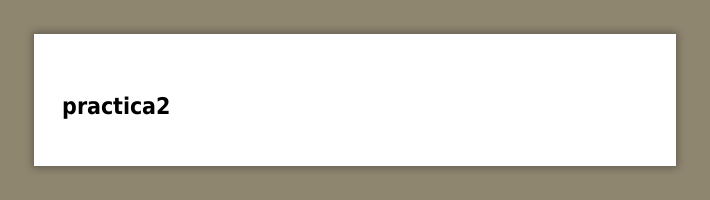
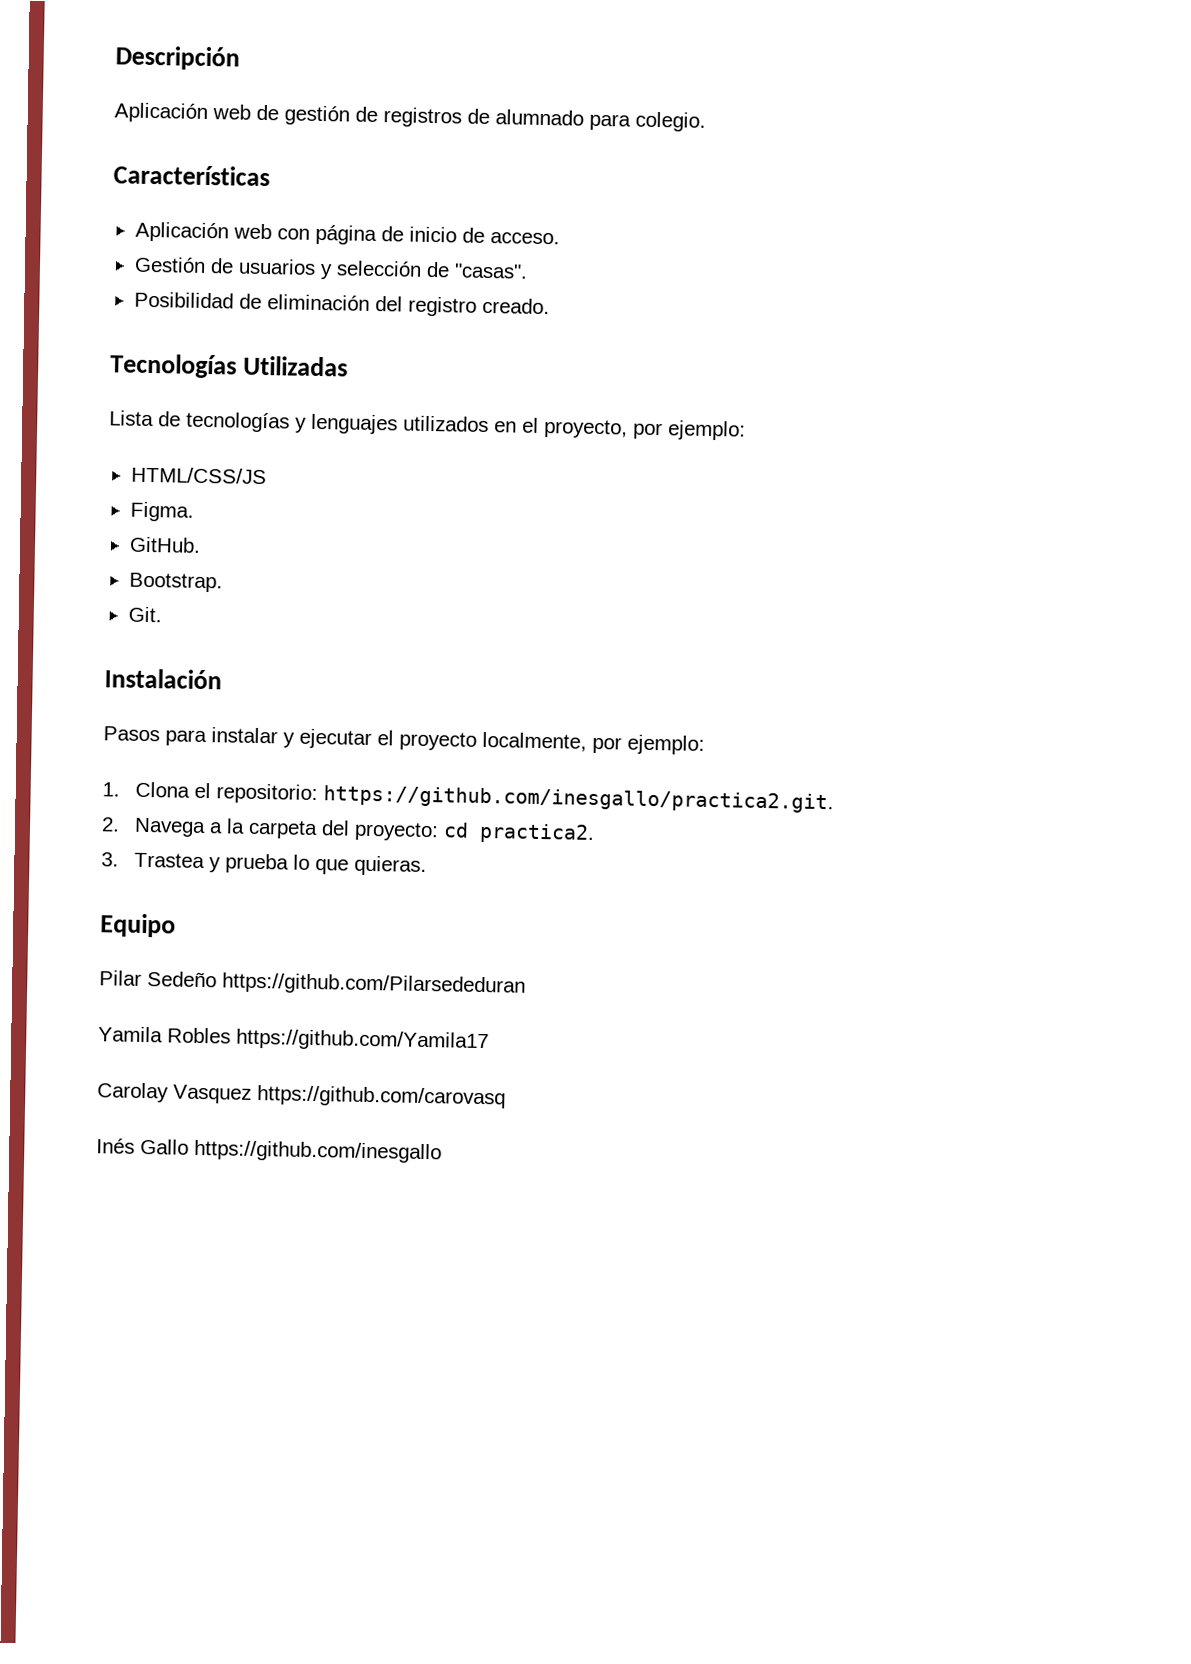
[62,96,170,119] practica2 -> [115,45,240,71] [114,102,706,132] [113,164,270,187] [134,221,560,246] [133,256,528,280] [133,291,550,317] [110,353,348,379] [109,410,746,441] [130,466,267,485] [129,501,194,522] [128,536,201,553] [128,572,223,593] [127,606,162,623] [104,668,222,690] [103,726,705,755] [102,781,834,814] [101,817,595,844] [101,852,427,876] [100,913,176,938] [99,970,526,997] [98,1026,489,1053] [97,1082,506,1109] [96,1138,442,1164] Descripción // Aplicación web de gestión de registros de alumnado para colegio. // Características // Aplicación web con página de inicio de acceso. // Gestión de usuarios y selección de "casas". // Posibilidad de eliminación del registro creado. // Tecnologías Utilizadas // Lista de tecnologías y lenguajes utilizados en el proyecto, por ejemplo: // HTML/CSS/JS // Figma. // GitHub. // Bootstrap. // Git. // Instalación // Pasos para instalar y ejecutar el proyecto localmente, por ejemplo: // 1. Clona el repositorio: https://github.com/inesgallo/practica2.git. // 2. Navega a la carpeta del proyecto: cd practica2. // 3. Trastea y prueba lo que quieras. // Equipo // Pilar Sedeño https://github.com/Pilarsededuran // Yamila Robles https://github.com/Yamila17 // Carolay Vasquez https://github.com/carovasq // Inés Gallo https://github.com/inesgallo

